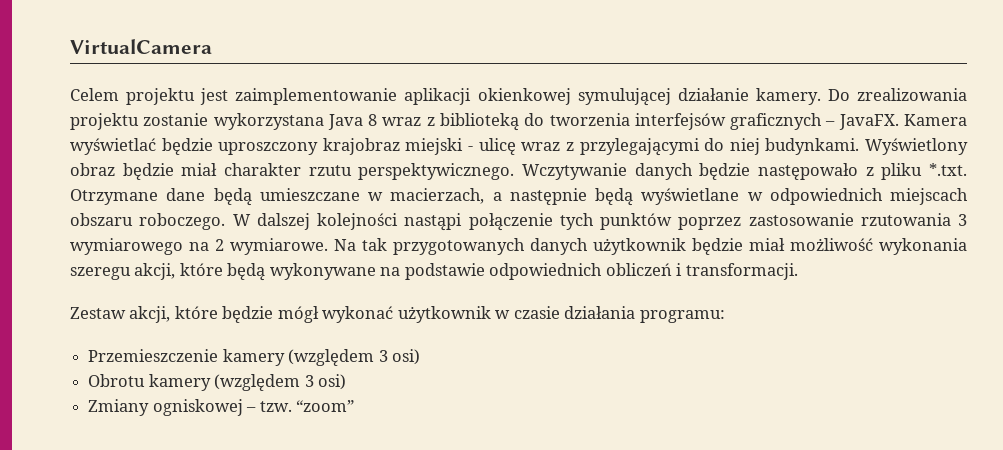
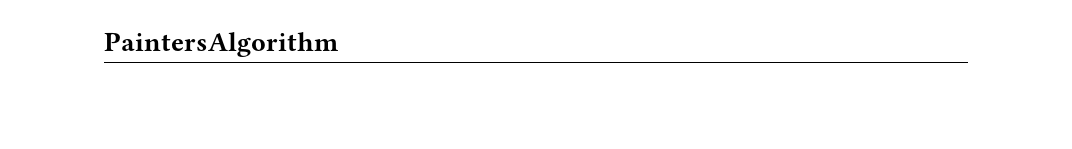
[70,39,212,54] [70,88,968,106] [70,113,968,131] [70,138,969,156] [70,163,967,180] [70,188,968,206] [70,213,967,231] [70,238,967,255] [70,263,798,281] [70,306,725,323] [88,349,420,366] [88,374,346,391] [88,399,354,416] VirtualCamera // Celem projektu jest zaimplementowanie aplikacji okienkowej symulującej działanie kamery. Do zrealizowania projektu zostanie wykorzystana Java 8 wraz z biblioteką do tworzenia interfejsów graficznych – JavaFX. Kamera wyświetlać będzie uproszczony krajobraz miejski - ulicę wraz z przylegającymi do niej budynkami. Wyświetlony obraz będzie miał charakter rzutu perspektywicznego. Wczytywanie danych będzie następowało z pliku *.txt. Otrzymane dane będą umieszczane w macierzach, a następnie będą wyświetlane w odpowiednich miejscach obszaru roboczego. W dalszej kolejności nastąpi połączenie tych punktów poprzez zastosowanie rzutowania 3 wymiarowego na 2 wymiarowe. Na tak przygotowanych danych użytkownik będzie miał możliwość wykonania szeregu akcji, które będą wykonywane na podstawie odpowiednich obliczeń i transformacji. // Zestaw akcji, które będzie mógł wykonać użytkownik w czasie działania programu: // Przemieszczenie kamery (względem 3 osi) // Obrotu kamery (względem 3 osi) // Zmiany ogniskowej – tzw. “zoom” -> [104,32,339,57] PaintersAlgorithm

